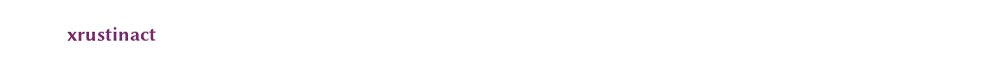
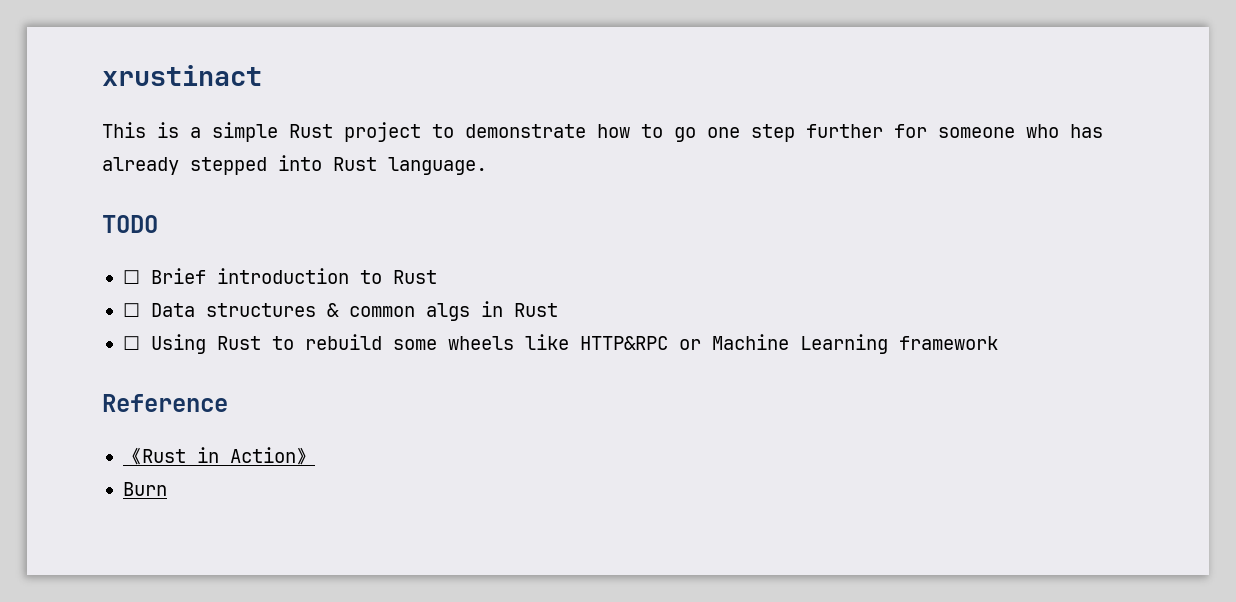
(157, 33) none -> [102,122,1103,142] [102,155,487,175] [102,215,158,233] [122,268,437,284] [122,301,558,321] [122,334,998,354] [102,394,228,412] [122,447,315,465] [122,482,167,496] // This is a simple Rust project to demonstrate how to go one step further for someone who has already stepped into Rust language. // TODO // ☐ Brief introduction to Rust // ☐ Data structures & common algs in Rust // ☐ Using Rust to rebuild some wheels like HTTP&RPC or Machine Learning framework // Reference // 《Rust in Action》 // Burn

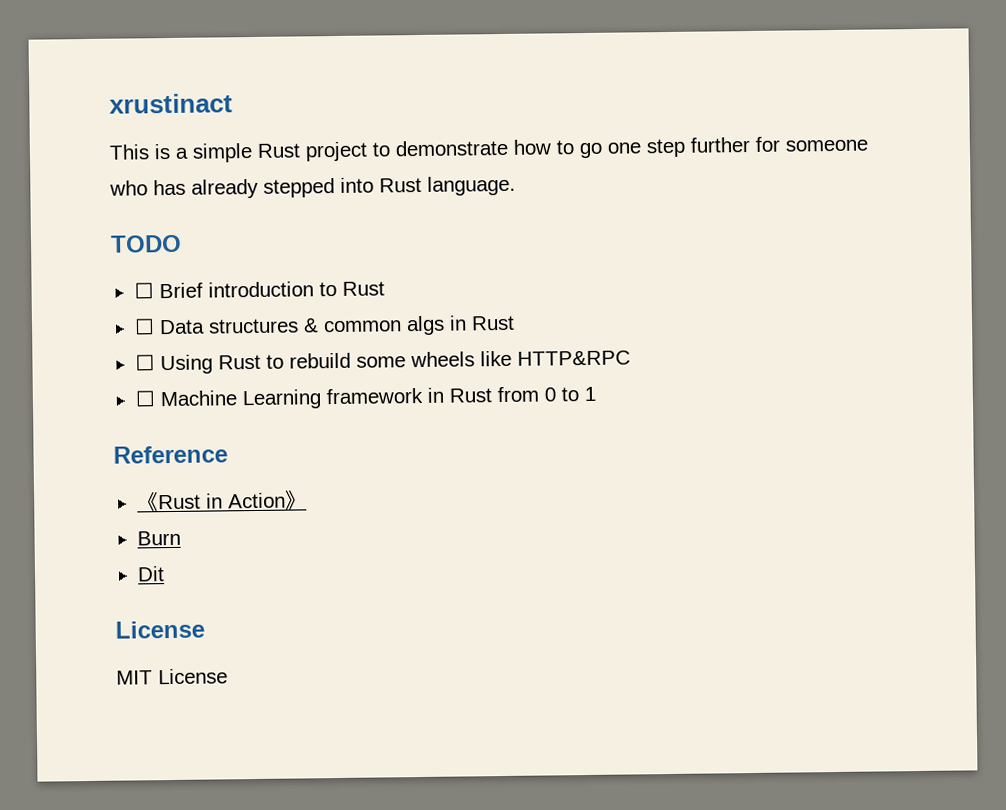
[678,339,701,350] or -> [134,390,155,407] // ☐
(998, 343) none -> [426,386,596,403] in Rust from 0 to 1
(167, 489) none -> [136,566,165,582] [115,620,205,639] [116,668,228,685] // Dit // License // MIT License

